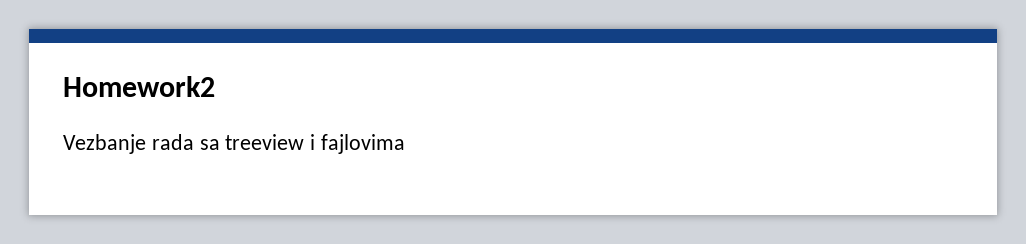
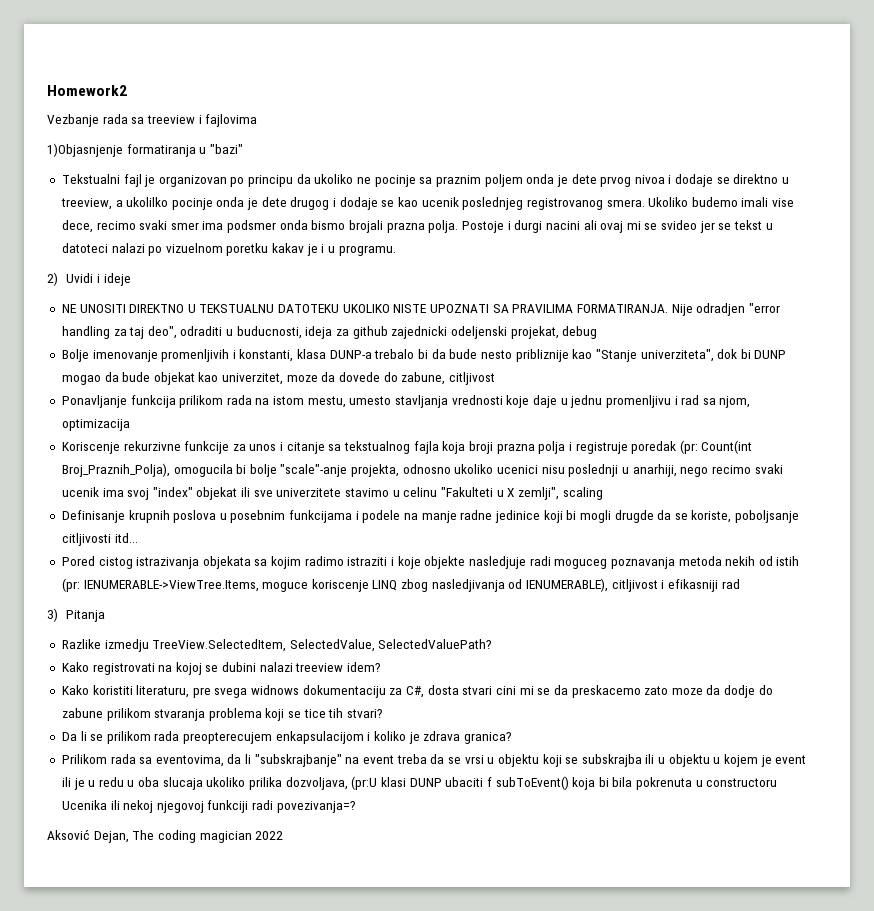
(406, 144) none -> [47,143,243,157] [61,174,790,187] [60,197,795,210] [61,220,773,233] [61,243,396,256] [47,272,131,286] [61,303,780,316] [61,326,598,339] [61,349,787,362] [61,372,495,385] [61,395,751,408] [61,419,130,431] [61,440,753,454] [61,463,783,477] [61,487,603,500] [61,510,800,523] [61,533,138,546] [61,556,800,569] [61,578,740,592] [47,608,106,622] [61,639,493,652] [61,662,382,675] [61,685,773,698] [61,708,384,721] [61,731,512,744] [61,754,807,767] [61,776,778,790] [61,800,356,813] [47,829,284,843] // 1)Objasnjenje formatiranja u "bazi" // Tekstualni fajl je organizovan po principu da ukoliko ne pocinje sa praznim poljem onda je dete prvog nivoa i dodaje se direktno u treeview, a ukolilko pocinje onda je dete drugog i dodaje se kao ucenik poslednjeg registrovanog smera. Ukoliko budemo imali vise dece, recimo svaki smer ima podsmer onda bismo brojali prazna polja. Postoje i durgi nacini ali ovaj mi se svideo jer se tekst u datoteci nalazi po vizuelnom poretku kakav je i u programu. // 2) Uvidi i ideje // NE UNOSITI DIREKTNO U TEKSTUALNU DATOTEKU UKOLIKO NISTE UPOZNATI SA PRAVILIMA FORMATIRANJA. Nije odradjen "error handling za taj deo", odraditi u buducnosti, ideja za github zajednicki odeljenski projekat, debug // Bolje imenovanje promenljivih i konstanti, klasa DUNP-a trebalo bi da bude nesto pribliznije kao "Stanje univerziteta", dok bi DUNP mogao da bude objekat kao univerzitet, moze da dovede do zabune, citljivost // Ponavljanje funkcija prilikom rada na istom mestu, umesto stavljanja vrednosti koje daje u jednu promenljivu i rad sa njom, optimizacija // Koriscenje rekurzivne funkcije za unos i citanje sa tekstualnog fajla koja broji prazna polja i registruje poredak (pr: Count(int Broj_Praznih_Polja), omogucila bi bolje "scale"-anje projekta, odnosno ukoliko ucenici nisu poslednji u anarhiji, nego recimo svaki ucenik ima svoj "index" objekat ili sve univerzitete stavimo u celinu "Fakulteti u X zemlji", scaling // Definisanje krupnih poslova u posebnim funkcijama i podele na manje radne jedinice koji bi mogli drugde da se koriste, poboljsanje citljivosti itd... // Pored cistog istrazivanja objekata sa kojim radimo istraziti i koje objekte nasledjuje radi moguceg poznavanja metoda nekih od istih (pr: IENUMERABLE->ViewTree.Items, moguce koriscenje LINQ zbog nasledjivanja od IENUMERABLE), citljivost i efikasniji rad // 3) Pitanja // Razlike izmedju TreeView.SelectedItem, SelectedValue, SelectedValuePath? // Kako registrovati na kojoj se dubini nalazi treeview idem? // Kako koristiti literaturu, pre svega widnows dokumentaciju za C#, dosta stvari cini mi se da preskacemo zato moze da dodje do zabune prilikom stvaranja problema koji se tice tih stvari? // Da li se prilikom rada preopterecujem enkapsulacijom i koliko je zdrava granica? // Prilikom rada sa eventovima, da li "subskrajbanje" na event treba da se vrsi u objektu koji se subskrajba ili u objektu u kojem je event ili je u redu u oba slucaja ukoliko prilika dozvoljava, (pr:U klasi DUNP ubaciti f subToEvent() koja bi bila pokrenuta u constructoru Ucenika ili nekoj njegovoj funkciji radi povezivanja=? // Aksović Dejan, The coding magician 2022

